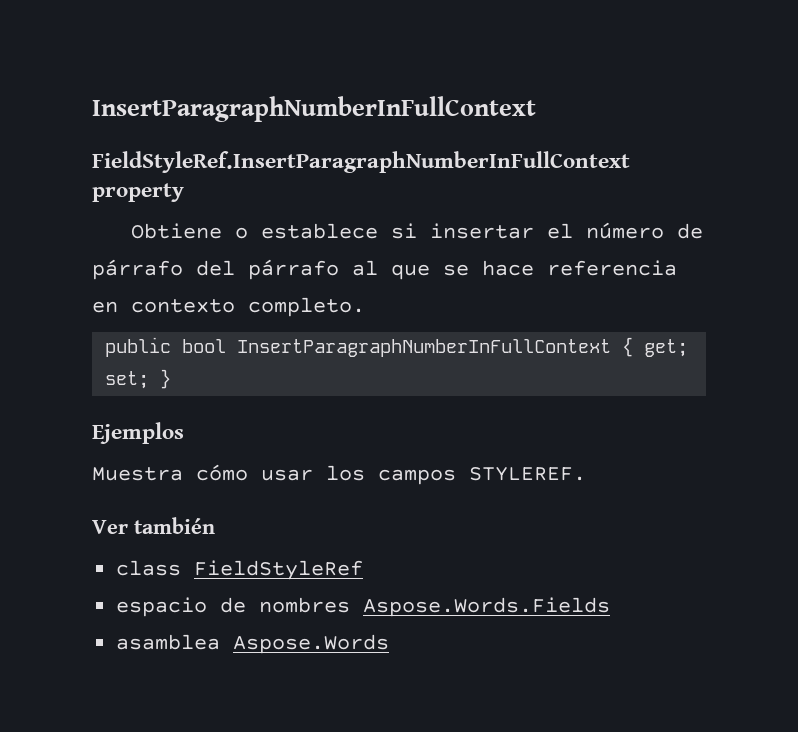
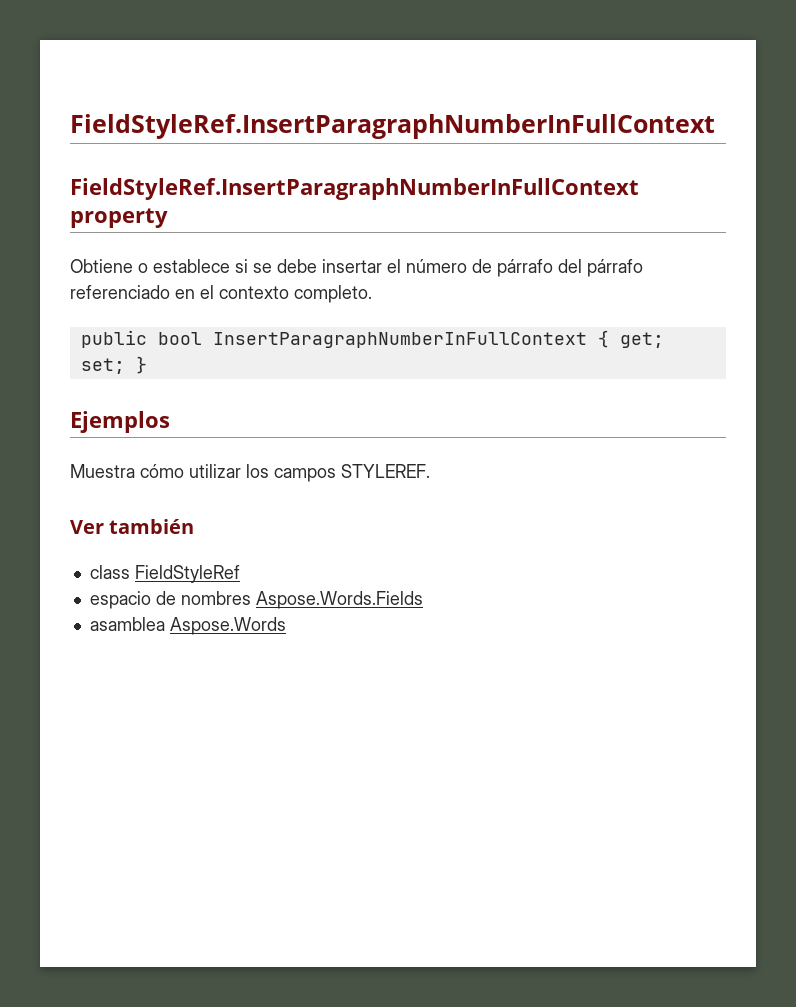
[92,96,536,122] InsertParagraphNumberInFullContext -> [70,114,715,139] FieldStyleRef.InsertParagraphNumberInFullContext
(418, 231) none -> [253,259,317,273] se debe
[352,260,677,280] [92,301,118,313] al que se hace referencia en -> [70,285,214,299] referenciado en el
[261,469,313,481] usar -> [189,464,241,478] utilizar

